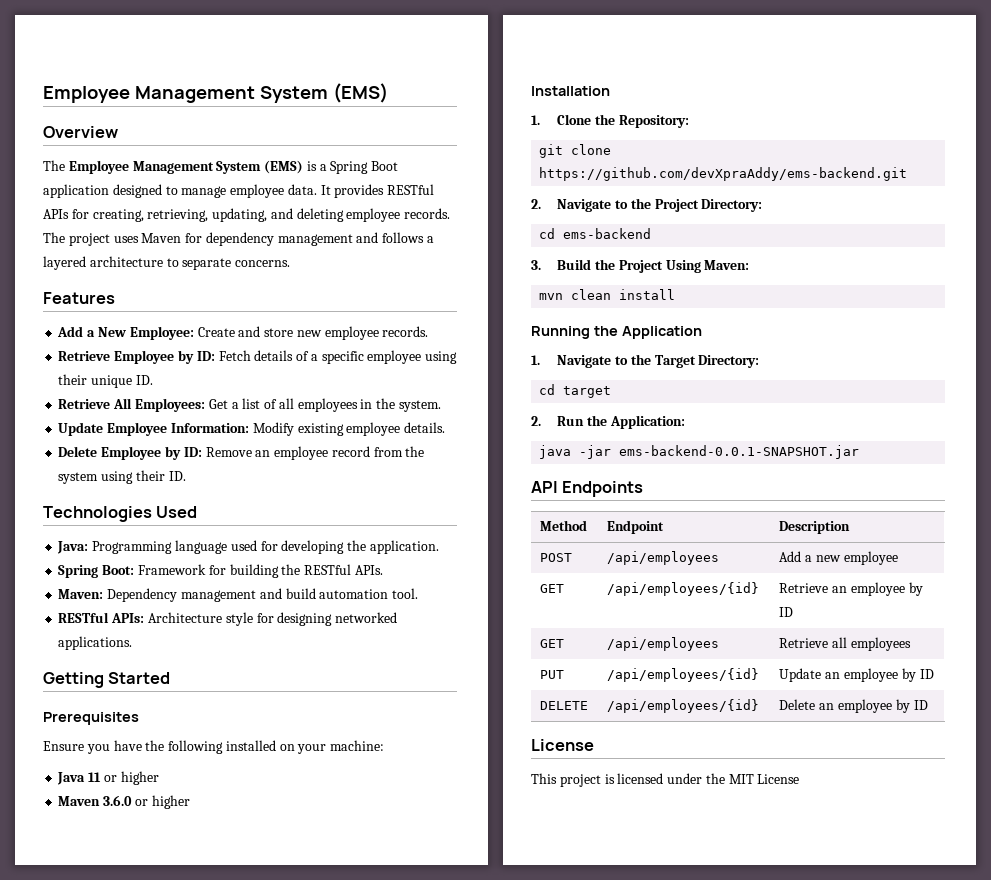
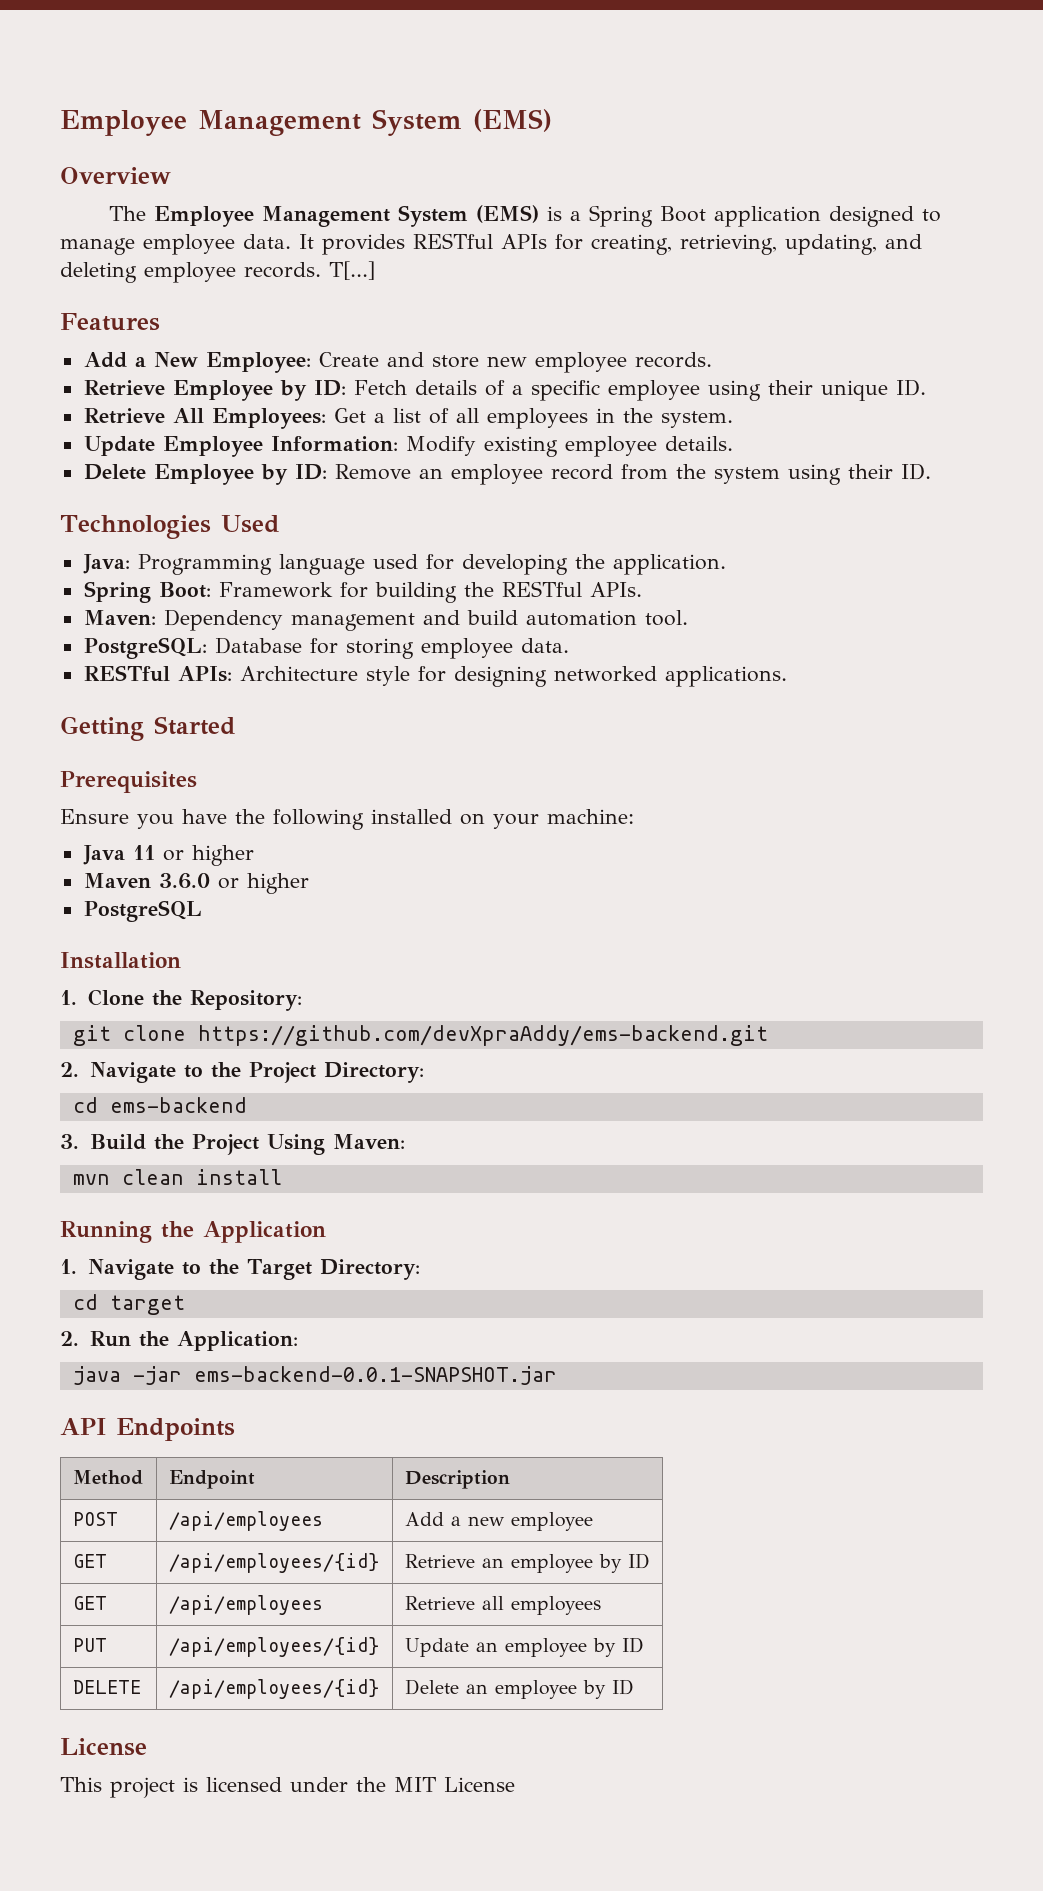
[43,232,435,246] [43,256,291,270] The project uses Maven for dependency management and follows a layered architecture to separate concerns. -> [329,261,375,280] T[...]
(419, 593) none -> [83,637,569,659] // PostgreSQL: Database for storing employee data.
(190, 802) none -> [83,900,202,922] // PostgreSQL

